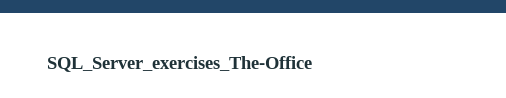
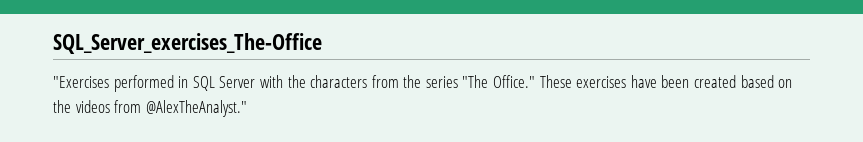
(312, 64) none -> [53,75,793,92] [53,100,247,117] // "Exercises performed in SQL Server with the characters from the series "The Office." These exercises have been created based on the videos from @AlexTheAnalyst."

